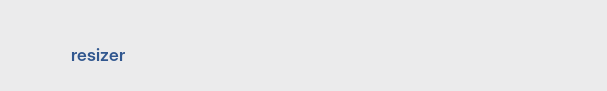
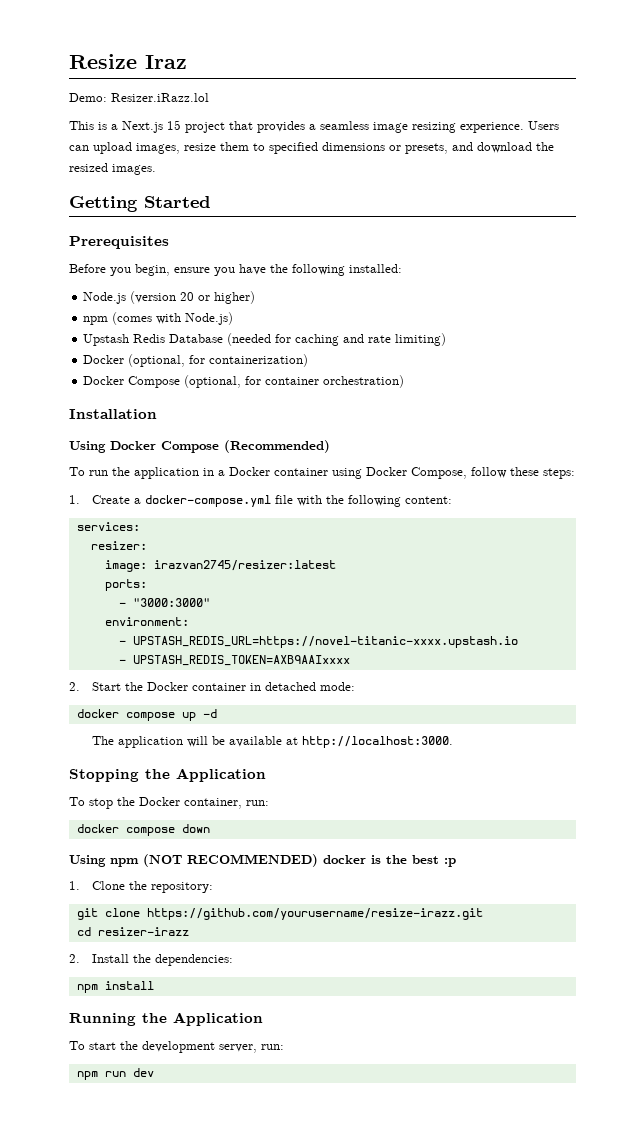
[71,48,125,61] resizer -> [69,54,187,69] [69,93,209,102] [69,120,559,133] [69,142,554,154] [69,163,156,175] [69,196,210,212] [69,236,169,249] [69,264,402,276] [83,291,256,304] [83,312,234,325] [83,333,447,346] [83,354,309,367] [83,375,405,388] [69,409,157,419] [69,440,330,453] [69,467,575,479] [69,495,452,507] [76,522,140,531] [90,541,147,550] [104,560,336,572] [104,579,147,591] [118,598,210,607] [104,617,189,626] [118,636,518,648] [118,655,350,666] [69,682,355,691] [76,709,217,721] [91,736,453,748] [69,768,266,782] [69,797,269,809] [76,824,210,836] [69,854,456,867] [69,881,213,893] [76,908,483,920] [76,927,189,936] [69,954,233,966] [76,981,154,993] [69,1012,263,1026] [69,1041,284,1053] [76,1068,154,1080] Resize Iraz // Demo: Resizer.iRazz.lol // This is a Next.js 15 project that provides a seamless image resizing experience. Users can upload images, resize them to specified dimensions or presets, and download the resized images. // Getting Started // Prerequisites // Before you begin, ensure you have the following installed: // Node.js (version 20 or higher) // npm (comes with Node.js) // Upstash Redis Database (needed for caching and rate limiting) // Docker (optional, for containerization) // Docker Compose (optional, for container orchestration) // Installation // Using Docker Compose (Recommended) // To run the application in a Docker container using Docker Compose, follow these steps: // 1. Create a docker-compose.yml file with the following content: // services: // resizer: // image: irazvan2745/resizer:latest // ports: // - "3000:3000" // environment: // - UPSTASH_REDIS_URL=https://novel-titanic-xxxx.upstash.io // - UPSTASH_REDIS_TOKEN=AXB9AAIxxxx // 2. Start the Docker container in detached mode: // docker compose up -d // The application will be available at http://localhost:3000. // Stopping the Application // To stop the Docker container, run: // docker compose down // Using npm (NOT RECOMMENDED) docker is the best :p // 1. Clone the repository: // git clone https://github.com/yourusername/resize-irazz.git // cd resizer-irazz // 2. Install the dependencies: // npm install // Running the Application // To start the development server, run: // npm run dev

